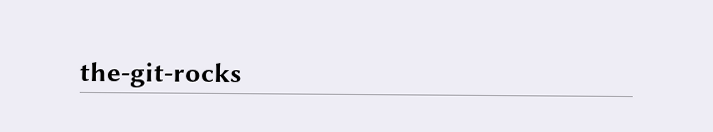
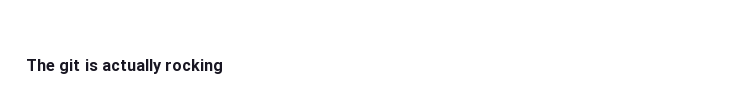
[79,61,243,89] the-git-rocks -> [26,59,224,74] The git is actually rocking

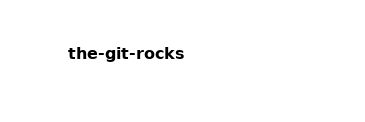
[26,59,224,74] The git is actually rocking -> [68,47,185,62] the-git-rocks

